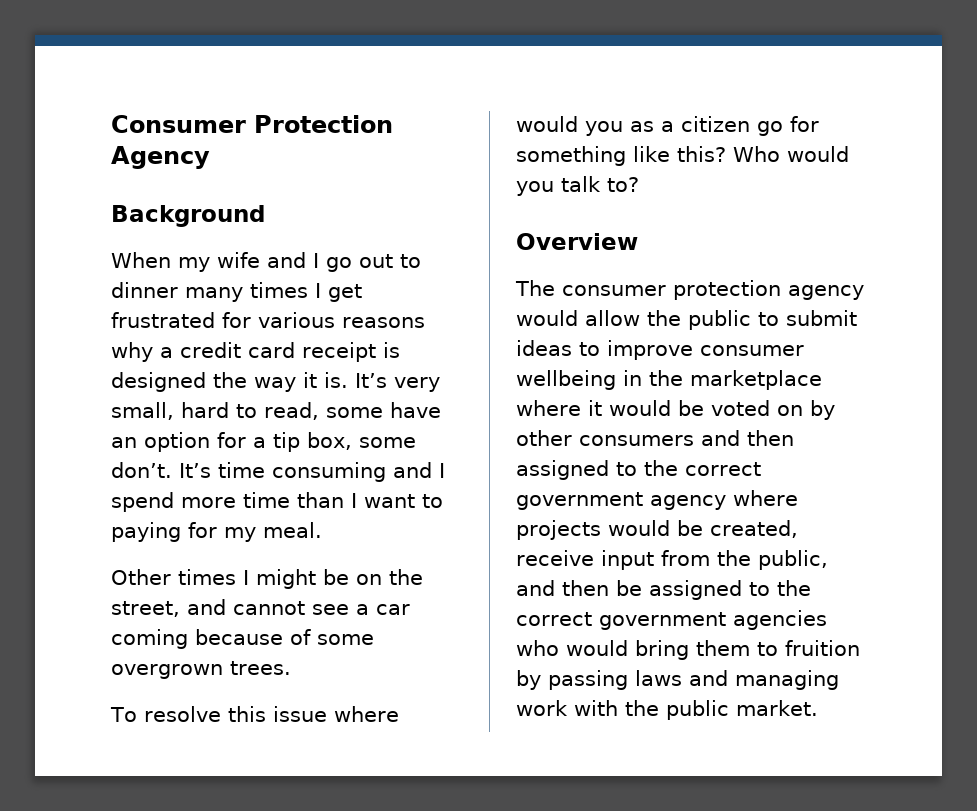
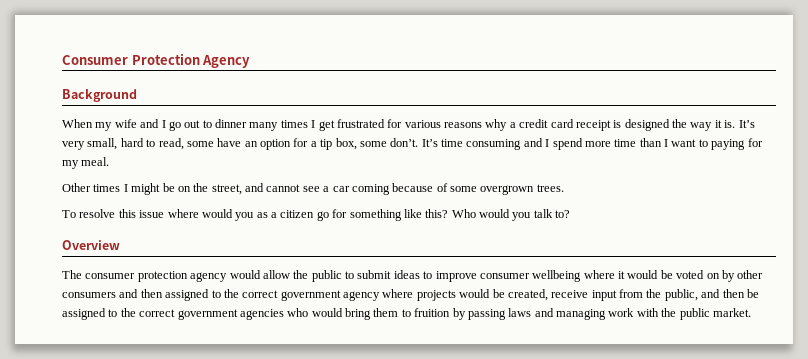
[623,370,822,390] in the marketplace -> (582, 276) none

